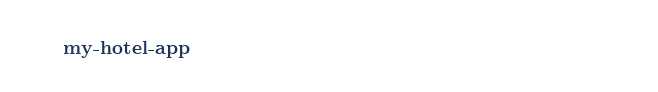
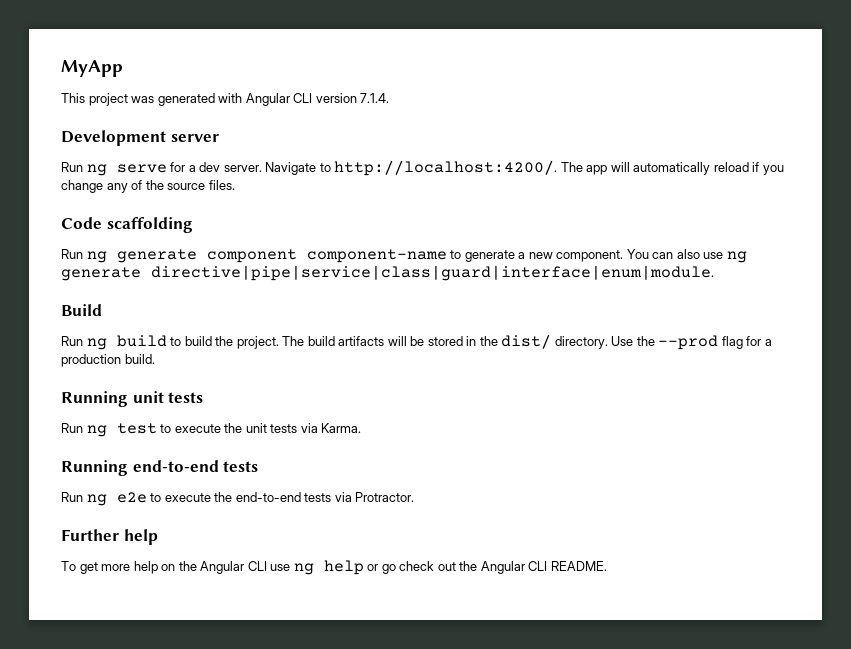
[63,41,190,58] my-hotel-app -> [61,60,123,77] [61,93,390,106] [61,130,219,146] [61,160,784,176] [61,180,235,193] [61,217,193,233] [61,249,747,263] [61,265,714,281] [61,304,102,316] [61,334,772,350] [61,354,155,367] [61,391,204,407] [61,423,362,437] [61,460,259,476] [61,492,415,506] [61,529,158,545] [61,560,607,575] MyApp // This project was generated with Angular CLI version 7.1.4. // Development server // Run ng serve for a dev server. Navigate to http://localhost:4200/. The app will automatically reload if you change any of the source files. // Code scaffolding // Run ng generate component component-name to generate a new component. You can also use ng generate directive|pipe|service|class|guard|interface|enum|module. // Build // Run ng build to build the project. The build artifacts will be stored in the dist/ directory. Use the --prod flag for a production build. // Running unit tests // Run ng test to execute the unit tests via Karma. // Running end-to-end tests // Run ng e2e to execute the end-to-end tests via Protractor. // Further help // To get more help on the Angular CLI use ng help or go check out the Angular CLI README.

